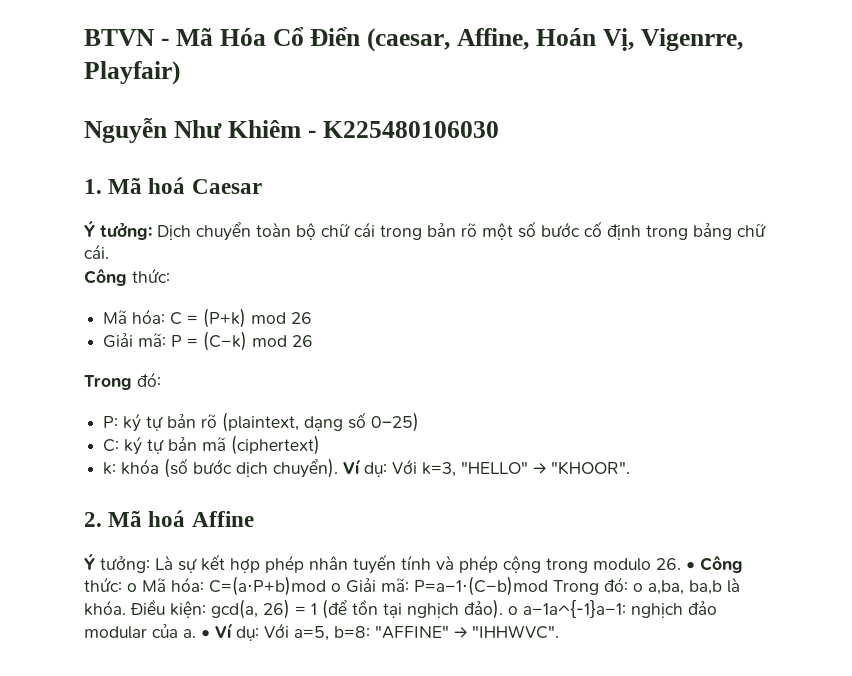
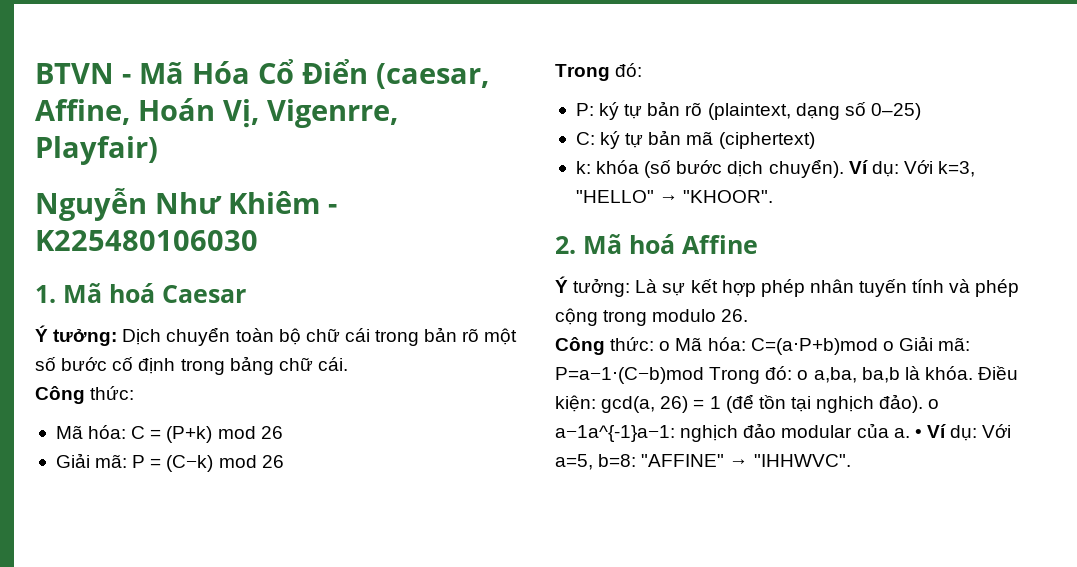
[686,562,695,570] • -> (749, 315) //

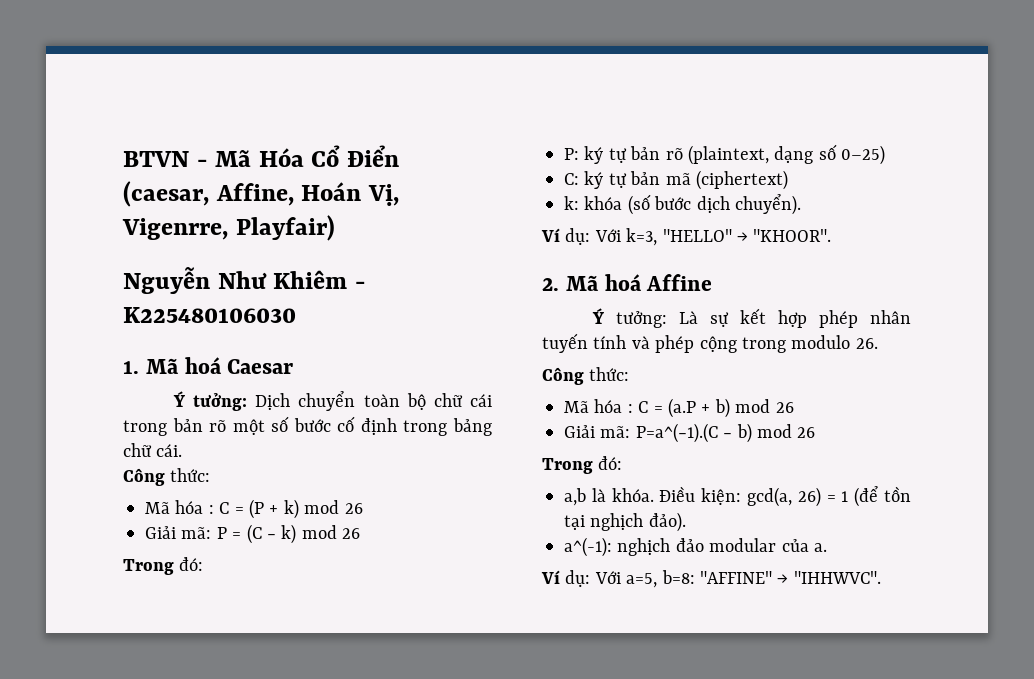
[88,425,213,443] hóa: C = (P+k) -> [175,499,299,519] hóa : C = (P + k)
[166,455,214,472] (C−k) -> [246,524,297,544] (C − k)
(844, 168) none -> (801, 204) //
[659,336,971,355] [555,366,900,384] o Mã hóa: C=(a⋅P+b)mod o Giải mã: P=a−1⋅(C−b)mod Trong đó: o a,ba, ba,b -> [564,398,794,418] [564,423,816,443] [542,456,623,474] [564,488,586,506] // Mã hóa : C = (a.P + b) mod 26 // Giải mã: P=a^(−1).(C − b) mod 26 // Trong đó: // a,b
[928,399,940,409] [555,425,675,442] o a−1a^{-1}a−1: -> [564,537,612,557] // a^(-1):
[914,429,922,438] • -> (827, 547) //

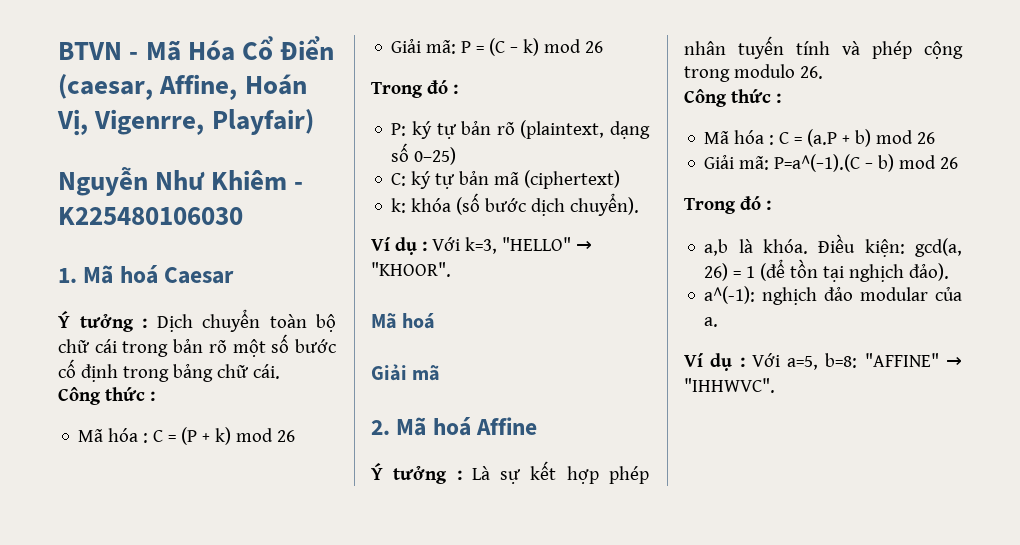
[193,393,248,411] tưởng: -> [79,314,147,332] tưởng :
[170,468,211,482] thức: -> [104,387,155,401] thức :
[179,557,204,571] đó: -> [426,80,458,94] đó :
[565,228,591,245] dụ: -> [394,237,427,255] dụ :
(832, 235) none -> [371,313,436,329] [371,364,441,381] // Mã hoá // Giải mã
[615,311,667,328] tưởng: -> [393,466,462,484] tưởng :
[589,367,630,381] thức: -> [730,89,781,103] thức :
[598,456,623,470] đó: -> [739,196,771,210] đó :
[565,570,591,587] dụ: -> [710,353,745,371] dụ :

